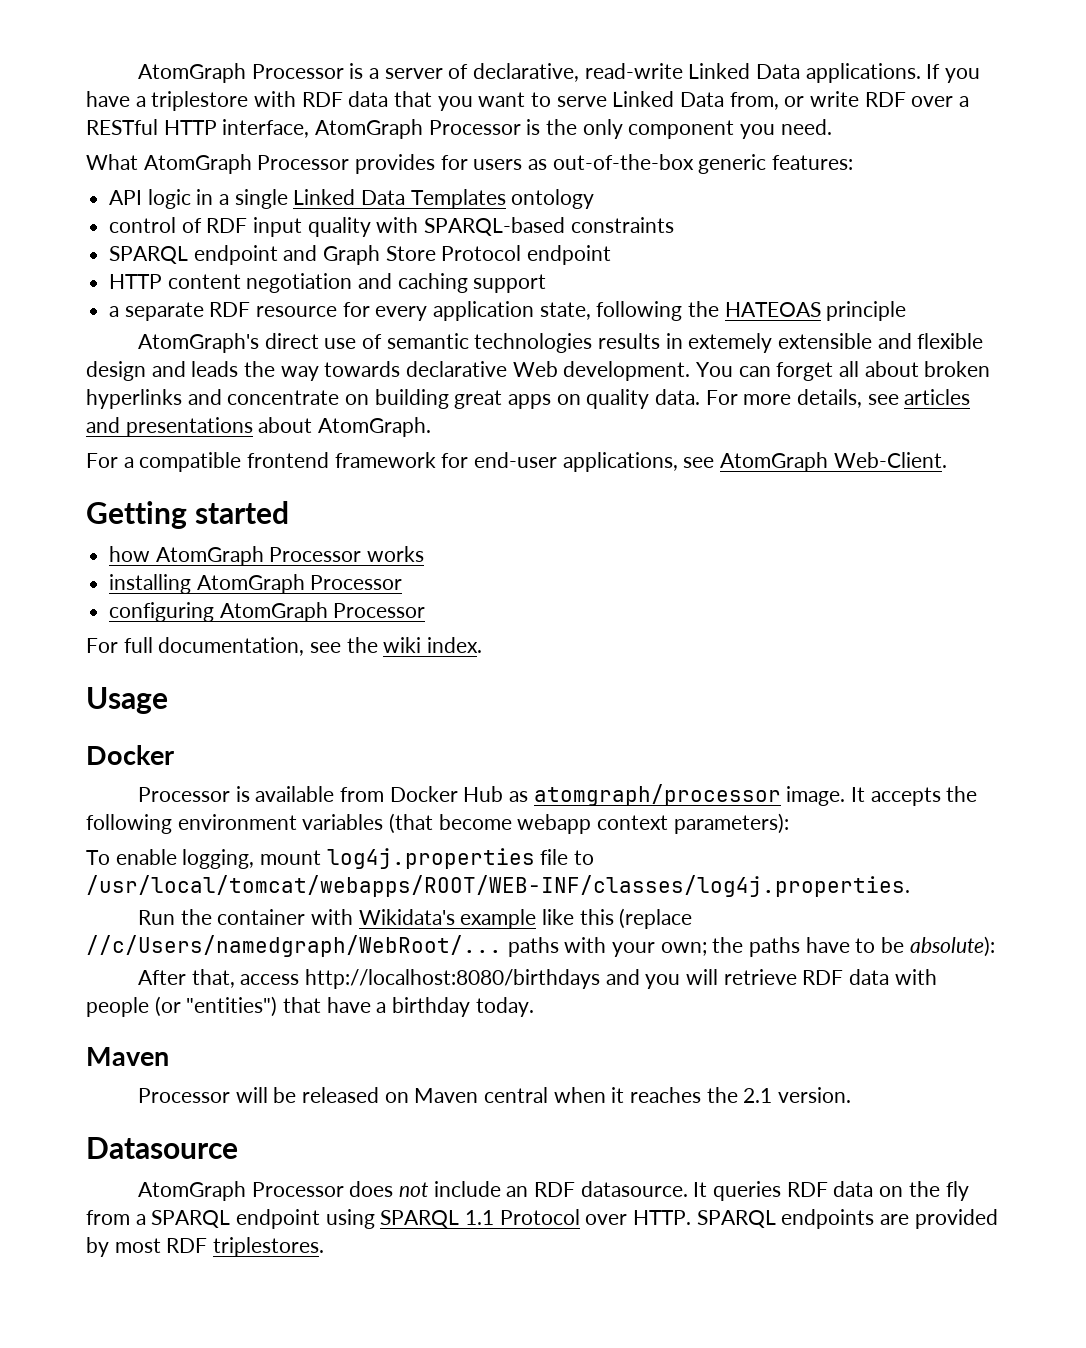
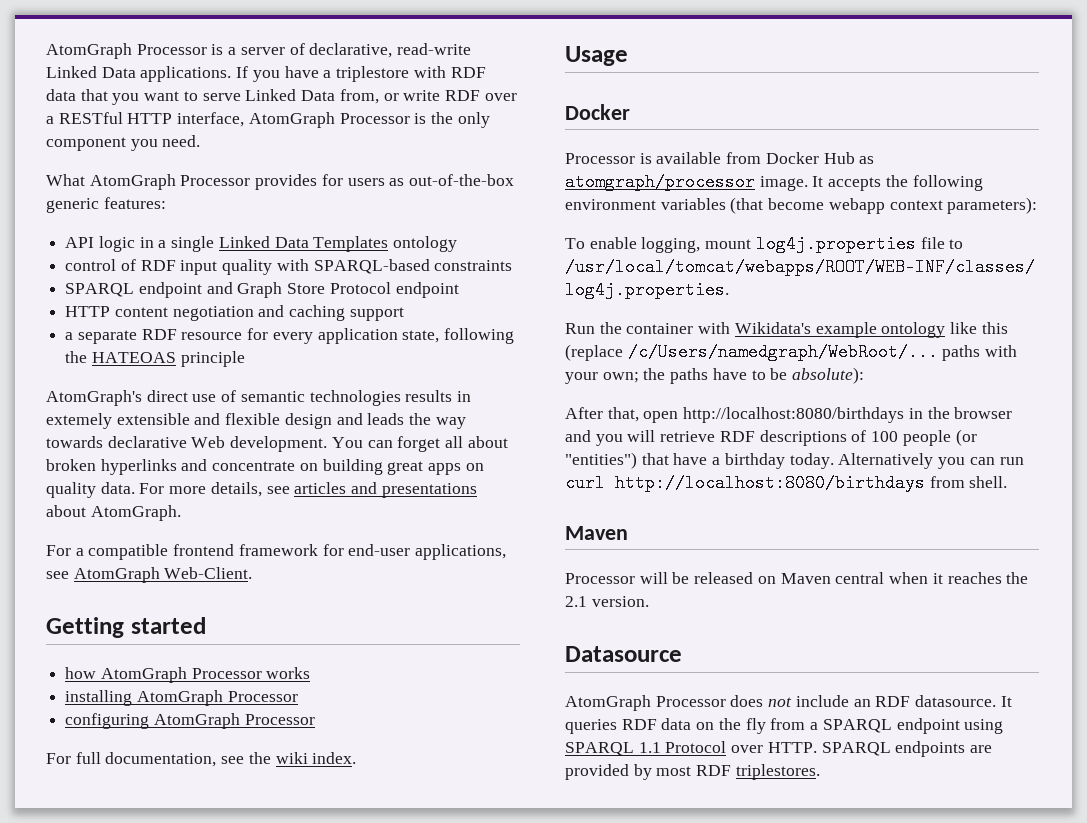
(537, 919) none -> [881,322,946,338] ontology
[86,935,502,957] //c/Users/namedgraph/WebRoot/... -> [627,343,938,361] /c/Users/namedgraph/WebRoot/...
[240,969,601,989] access http://localhost:8080/birthdays -> [643,407,1013,423] open http://localhost:8080/birthdays in the browser
[849,969,937,985] data with -> [759,430,899,446] descriptions of 100
(534, 1007) none -> [838,453,1024,469] [565,474,1008,492] Alternatively you can run curl http://localhost:8080/birthdays from shell.

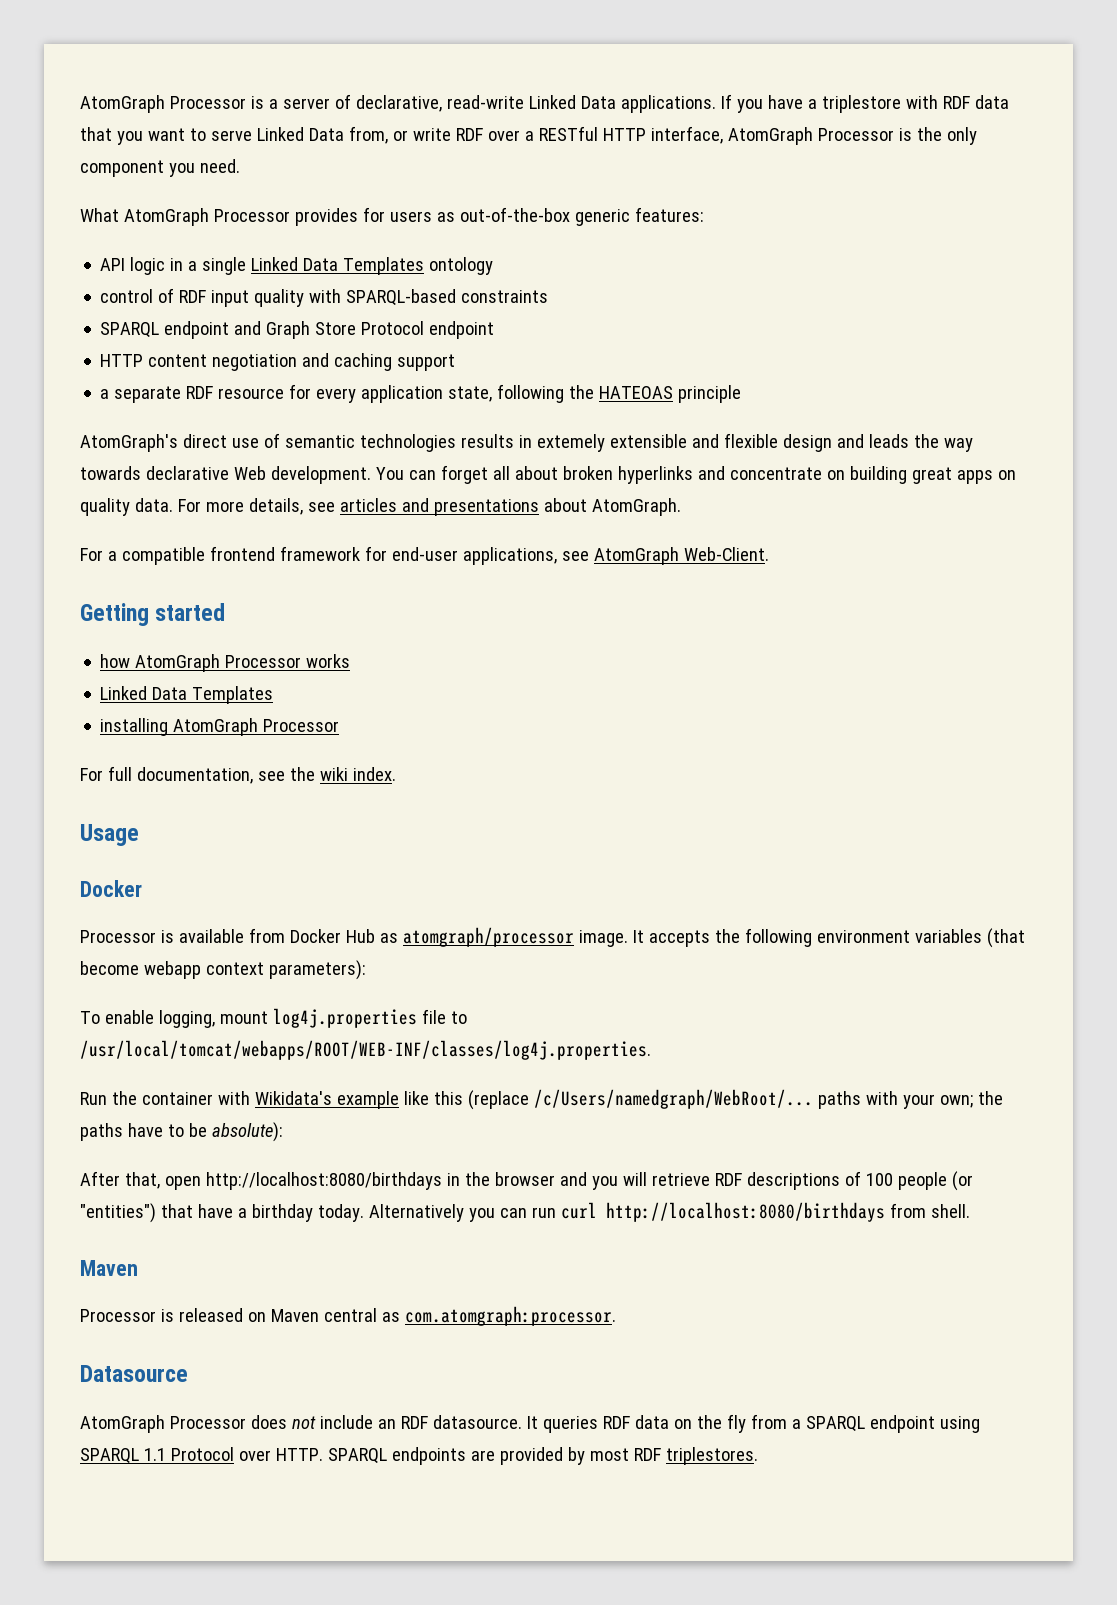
(311, 673) none -> [100,686,274,704] // Linked Data Templates
[65,713,315,729] // configuring AtomGraph Processor -> (340, 725) none
[881,322,946,338] ontology -> (399, 1100) none
[639,572,690,584] will be -> [160,1309,174,1322] is
[889,572,1029,584] [565,596,649,607] when it reaches the 2.1 version. -> [381,1306,616,1326] as com.atomgraph:processor.

